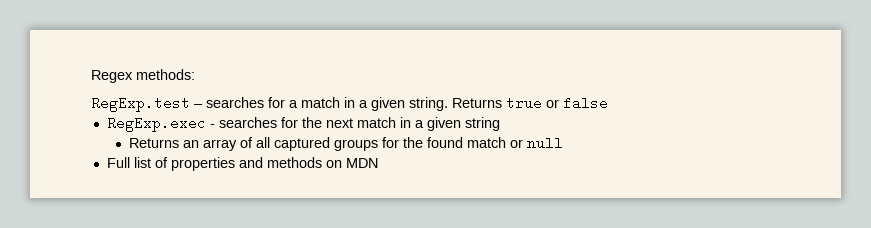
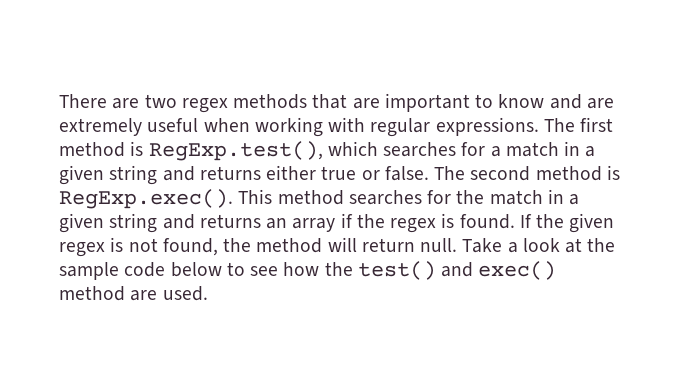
[91,69,195,83] [91,96,203,112] Regex methods: // RegExp.test – -> [59,93,614,113] [59,117,614,137] [59,141,378,161] There are two regex methods that are important to know and are extremely useful when working with regular expressions. The first method is RegExp.test(), which
[409,96,608,111] [106,116,215,132] string. Returns true or false // RegExp.exec - -> [109,165,620,185] [59,189,344,209] string and returns either true or false. The second method is RegExp.exec(). This method
[325,117,500,131] [128,137,563,151] [106,157,378,171] next match in a given string // Returns an array of all captured groups for the found match or null // Full list of properties and methods on MDN -> [489,189,580,205] [59,213,615,233] [59,237,616,257] [59,261,557,280] [59,286,208,301] match in a given string and returns an array if the regex is found. If the given regex is not found, the method will return null. Take a look at the sample code below to see how the test() and exec() method are used.

